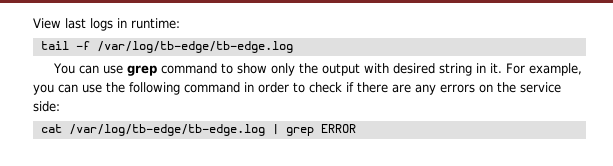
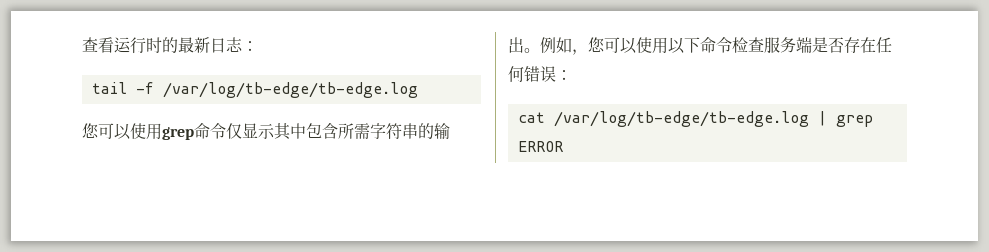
[33,18,180,31] [40,41,293,53] [52,63,582,76] [33,82,561,95] [33,101,60,112] View last logs in runtime: // tail -f /var/log/tb-edge/tb-edge.log // You can use grep command to show only the output with desired string in it. For example, you can use the following command in order to check if there are any errors on the service side: -> [82,37,258,54] [91,82,418,98] [82,123,450,140] [508,37,892,55] [508,66,572,82] 查看运行时的最新日志： // tail -f /var/log/tb-edge/tb-edge.log // 您可以使用grep命令仅显示其中包含所需字符串的输出。例如，您可以使用以下命令检查服务端是否存在任何错误：

